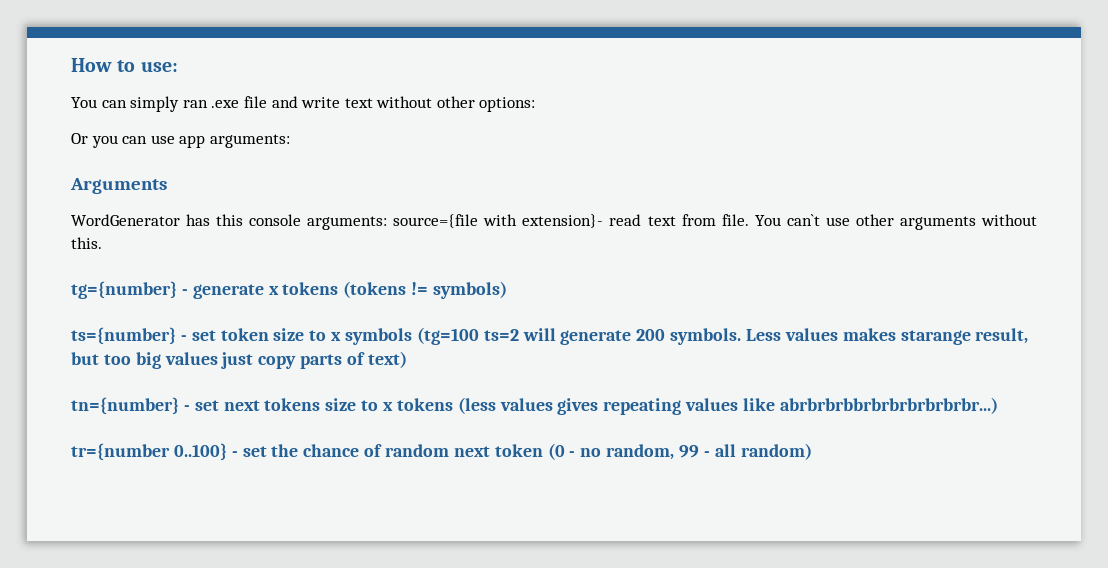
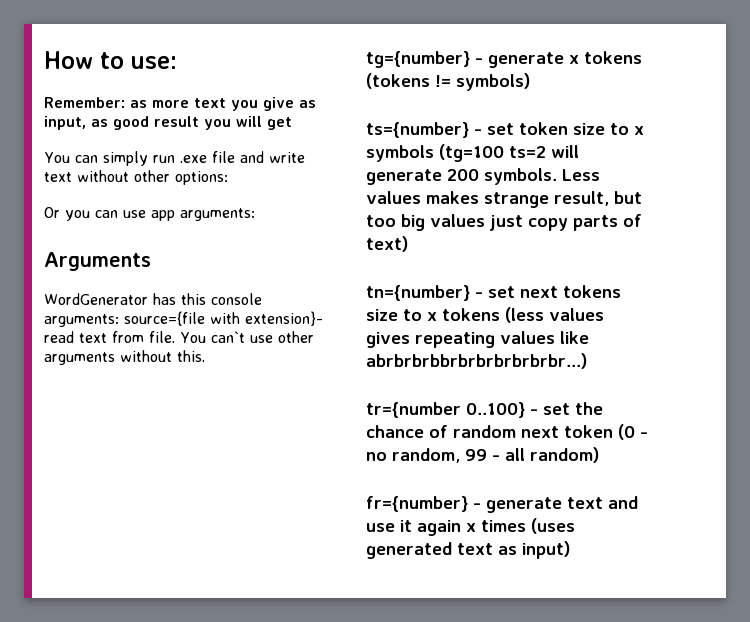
(178, 67) none -> [44,97,316,111] [44,116,292,130] // Remember: as more text you give as input, as good result you will get
[182,100,208,108] ran -> [152,155,175,163] run
[900,330,971,345] starange -> [484,192,549,208] strange
(812, 451) none -> [366,496,638,513] [366,518,575,536] [366,541,570,559] // fr={number} - generate text and use it again x times (uses generated text as input)

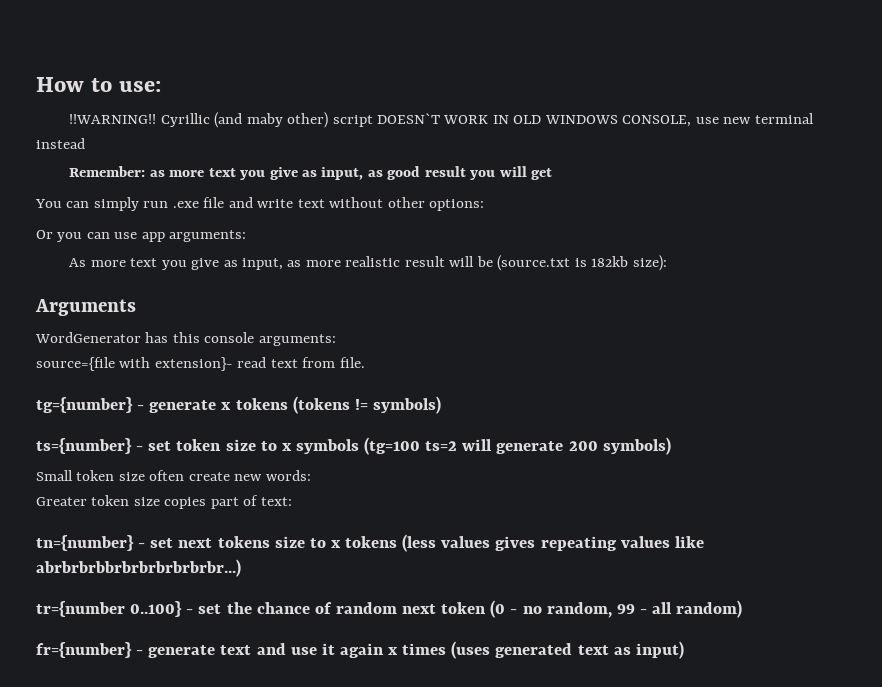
(177, 62) none -> [69,112,814,128] [36,138,85,149] // !!WARNING!! Cyrillic (and maby other) script DOESN`T WORK IN OLD WINDOWS CONSOLE, use new terminal instead
(255, 214) none -> [69,255,667,271] // As more text you give as input, as more realistic result will be (source.txt is 182kb size):
(119, 320) none -> (336, 340) //
[180,331,314,343] [44,350,205,365] You can`t use other arguments without this. -> (365, 362) none
[484,168,600,185] [366,191,642,208] [366,214,642,231] [366,236,408,252] symbols. Less values makes strange result, but too big values just copy parts of text) -> [602,437,671,455] [36,470,311,481] [36,495,292,509] symbols) // Small token size often create new words: // Greater token size copies part of text:

